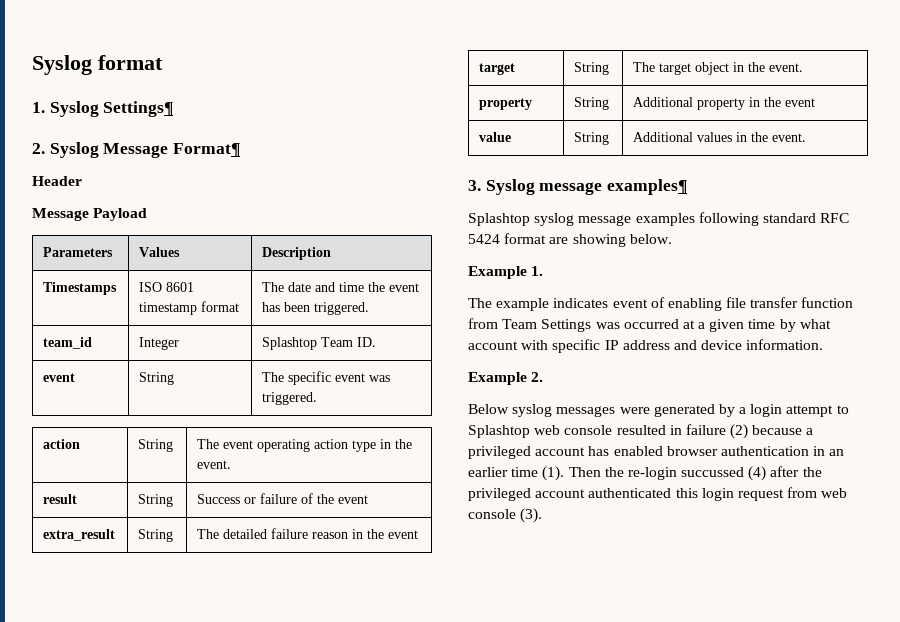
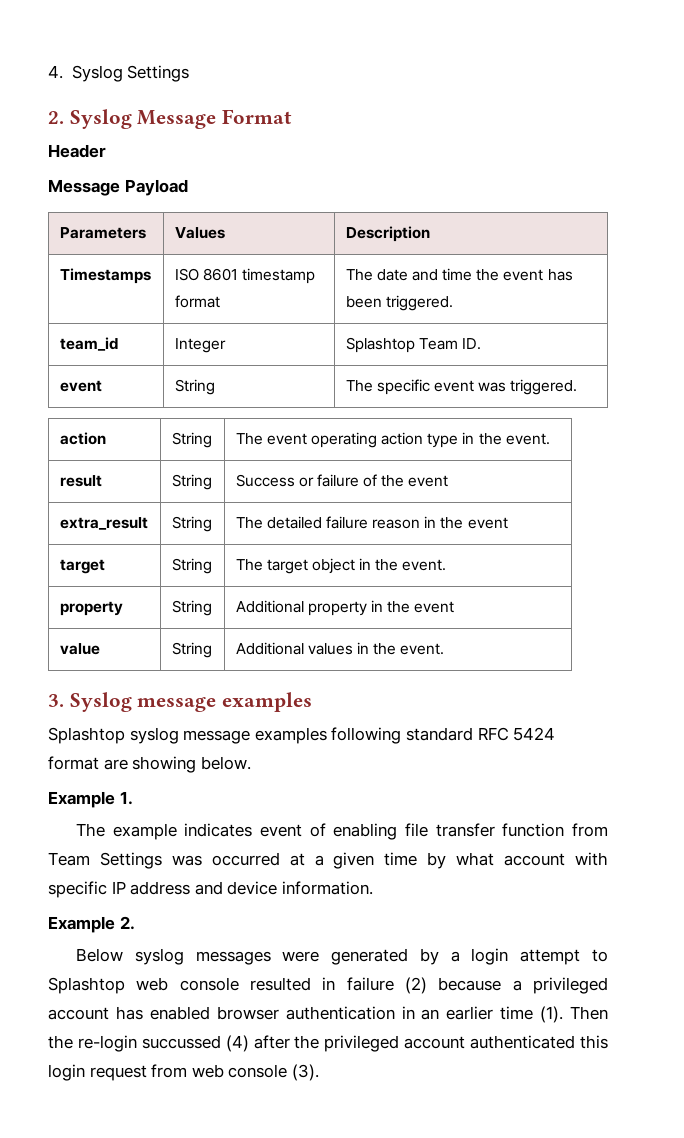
[32,55,163,75] [32,101,174,117] Syslog format // 1. Syslog Settings¶ -> [48,65,190,82] 4. Syslog Settings
[173,143,241,157] Format¶ -> [222,109,293,124] Format
[607,179,688,195] examples¶ -> [222,692,313,712] examples

